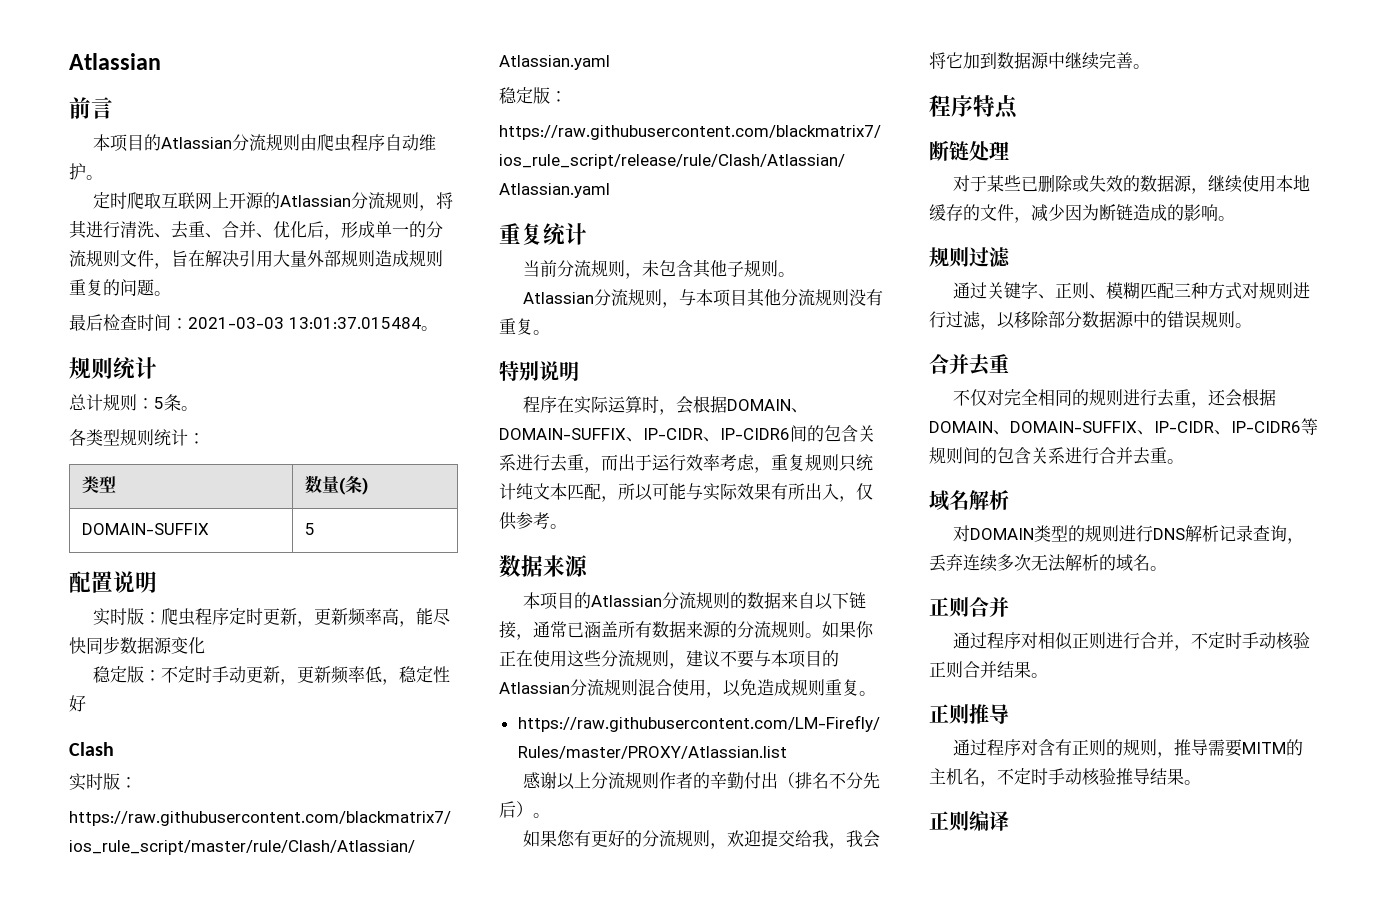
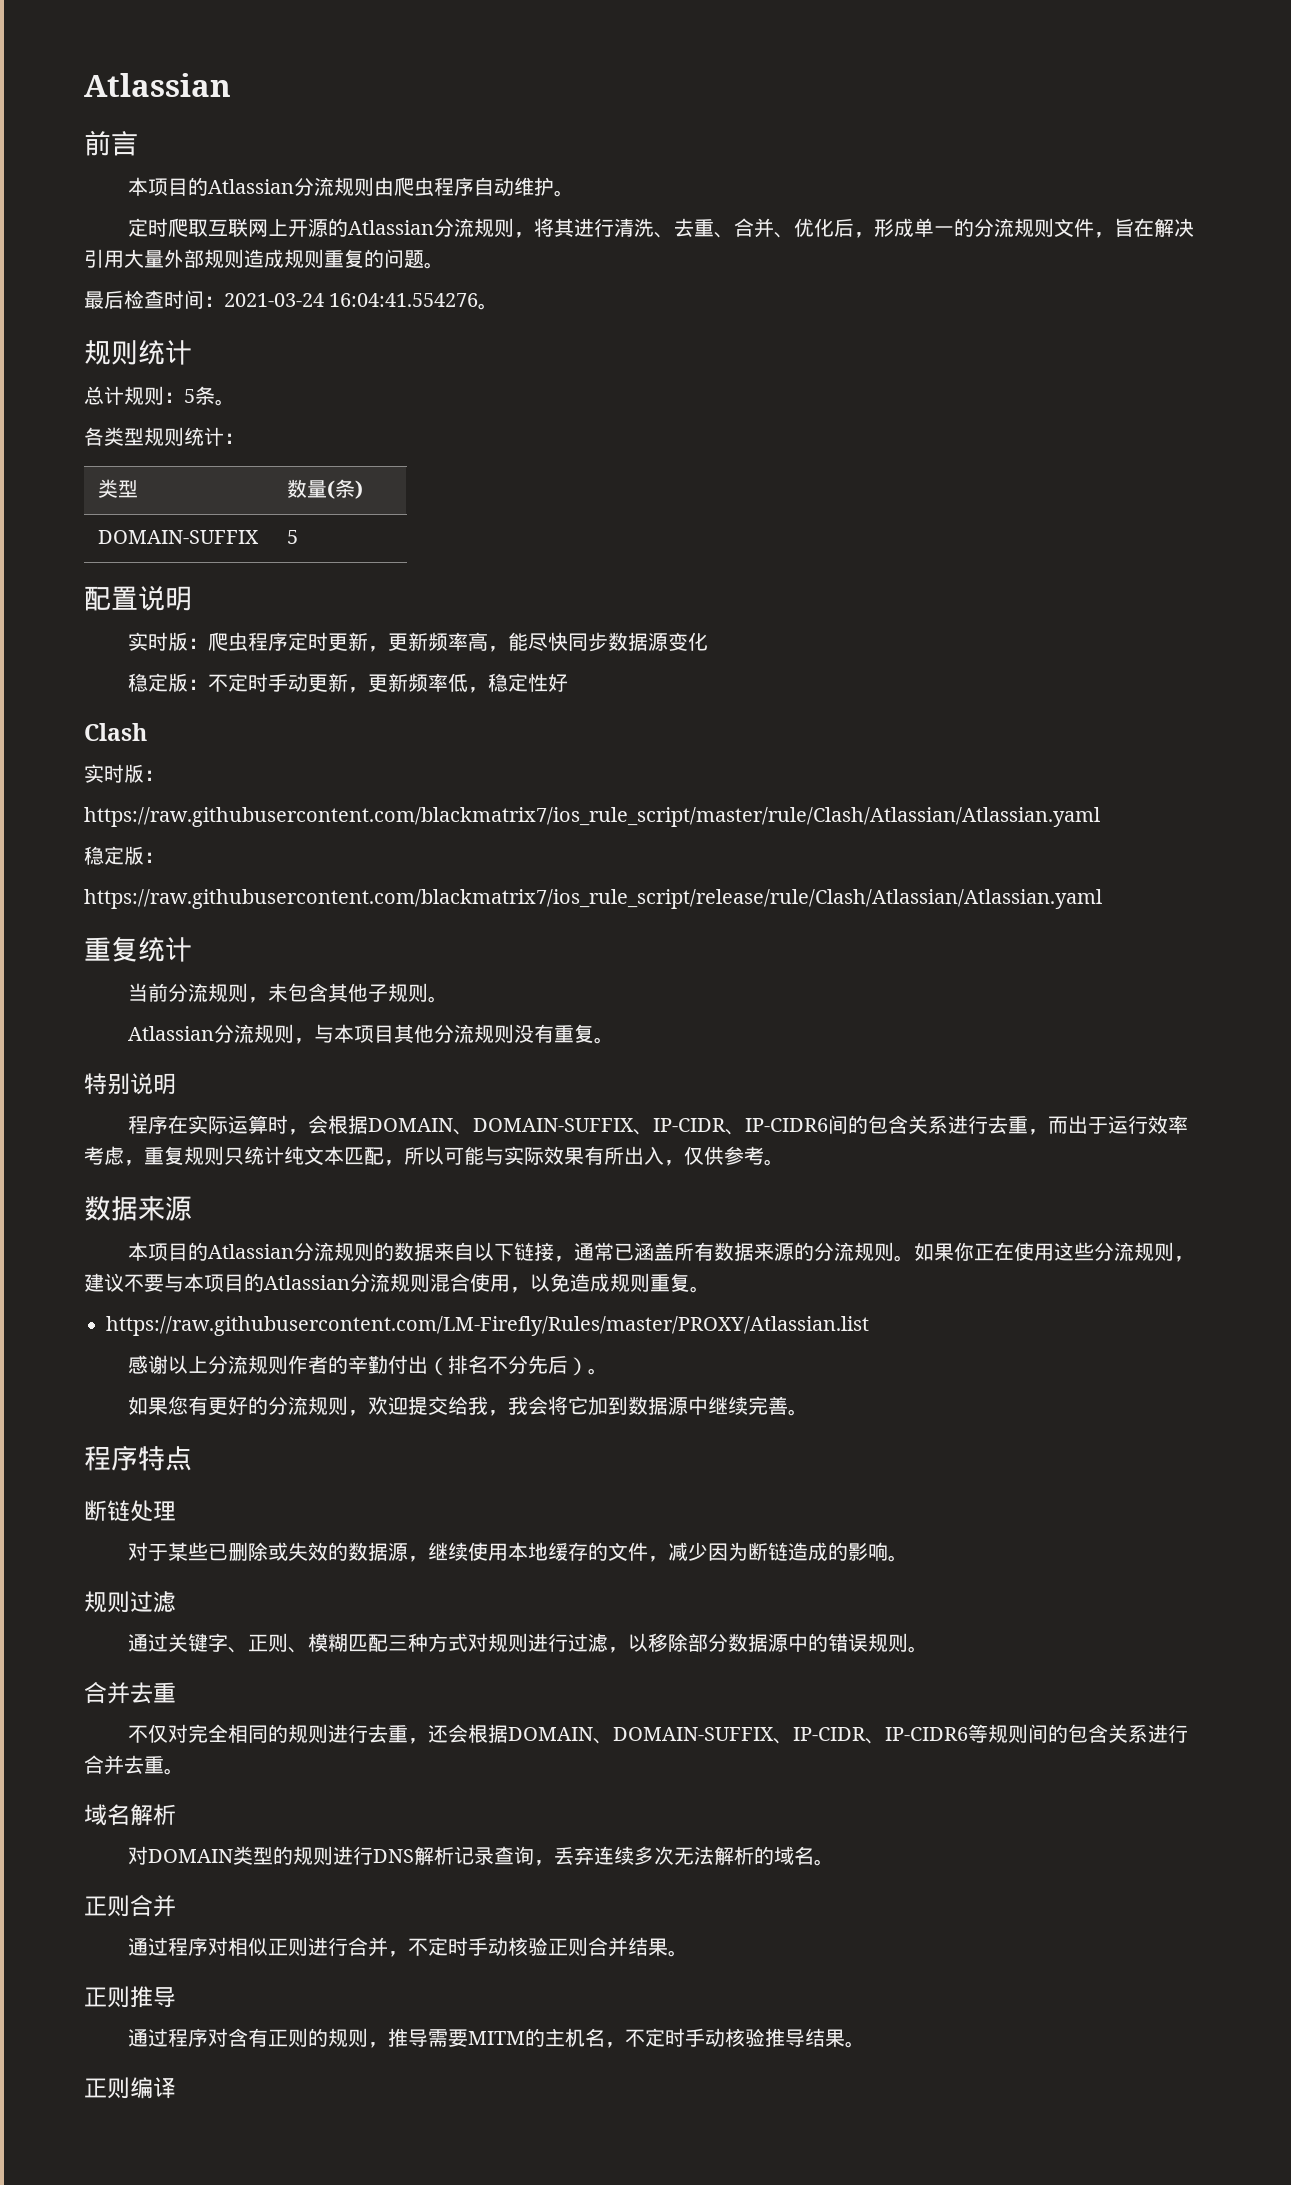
[188,317,421,329] 2021-03-03 13:01:37.015484 -> [224,293,479,307] 2021-03-24 16:04:41.554276

